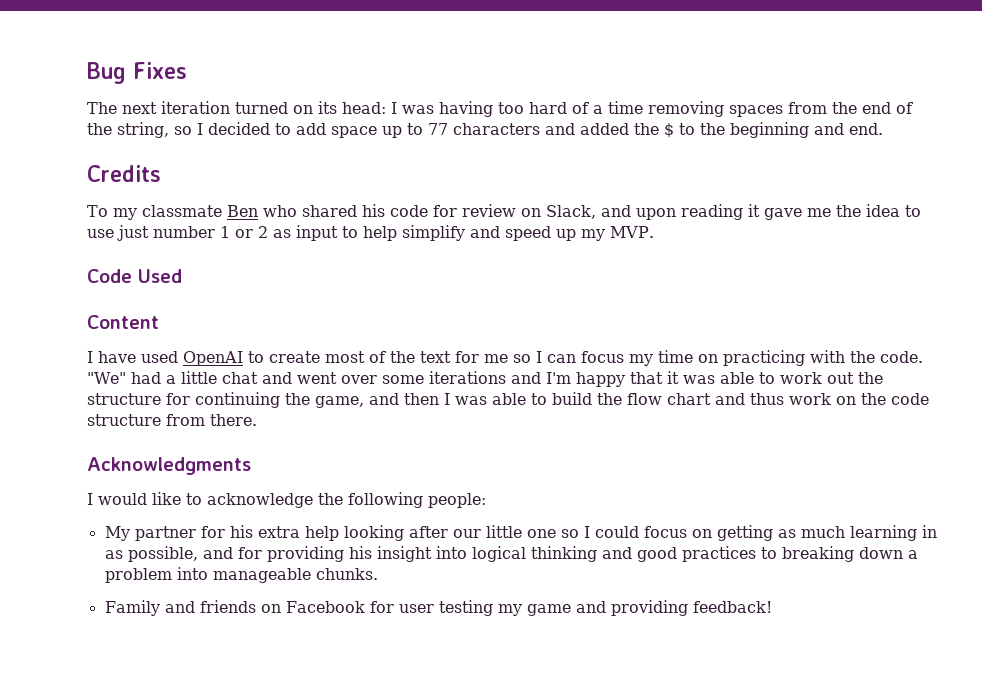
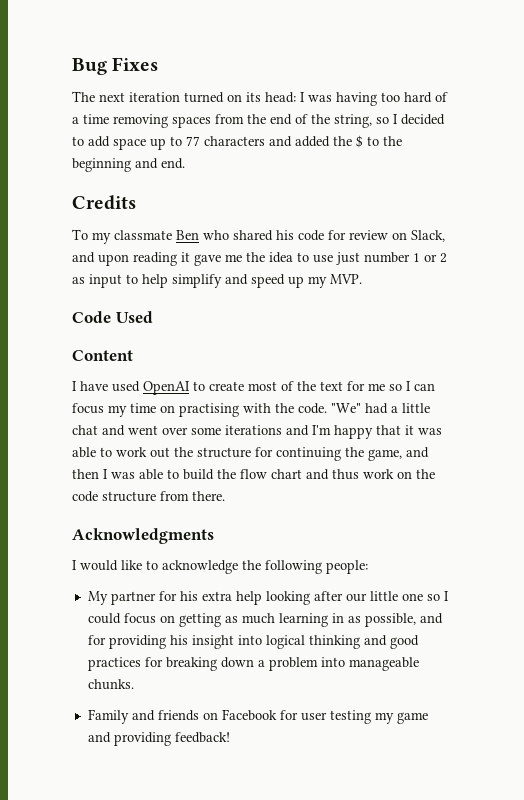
[723,350,805,366] practicing -> [179,403,239,417] practising
[760,547,777,559] to -> [144,657,163,667] for

